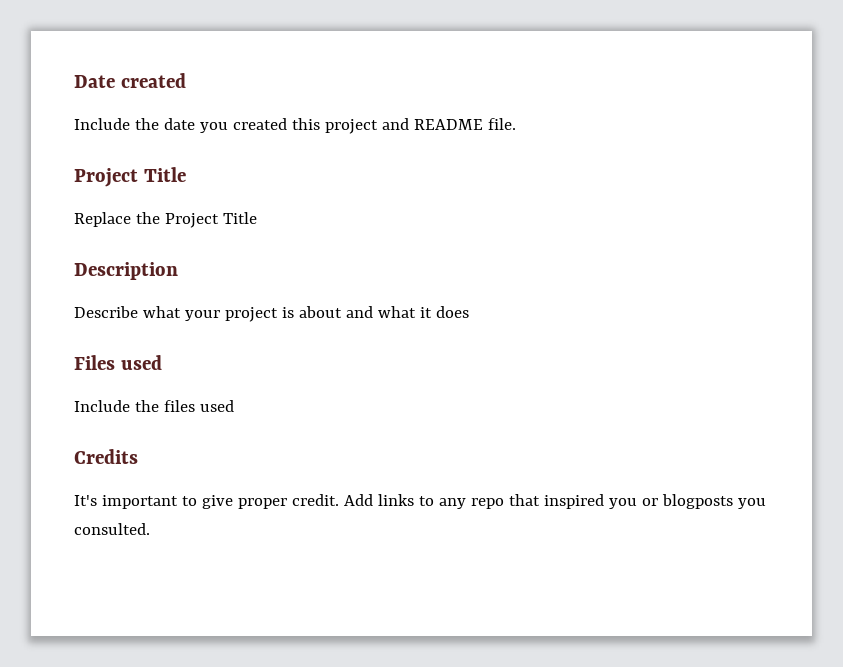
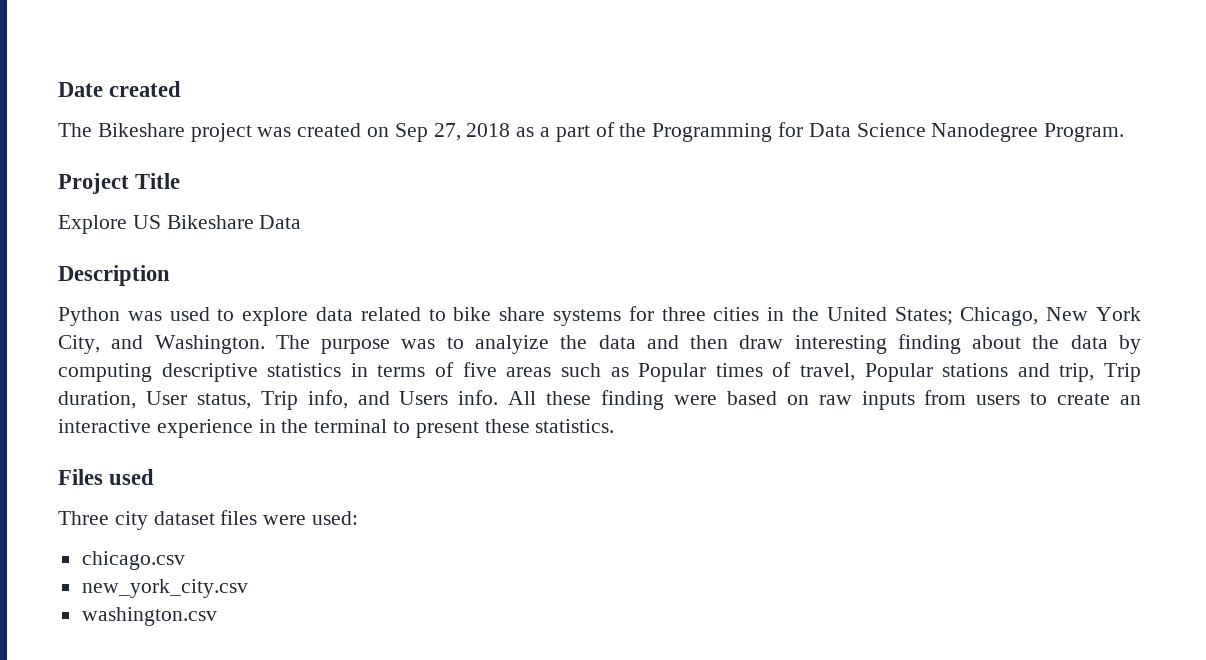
[74,118,516,134] [74,167,186,187] [74,212,257,228] [74,262,178,280] [74,306,469,322] [74,355,162,370] [74,400,234,412] [74,449,138,464] [74,494,766,509] [74,523,150,535] Include the date you created this project and README file. // Project Title // Replace the Project Title // Description // Describe what your project is about and what it does // Files used // Include the files used // Credits // It's important to give proper credit. Add links to any repo that inspired you or blogposts you consulted. -> [58,122,1125,142] [58,173,181,194] [58,215,302,234] [58,265,170,286] [58,306,1141,326] [58,334,1142,354] [58,362,1141,382] [58,390,1141,410] [58,419,615,438] [58,469,155,485] [58,510,359,530] [81,551,185,570] [81,579,248,598] [81,607,217,626] The Bikeshare project was created on Sep 27, 2018 as a part of the Programming for Data Science Nanodegree Program. // Project Title // Explore US Bikeshare Data // Description // Python was used to explore data related to bike share systems for three cities in the United States; Chicago, New York City, and Washington. The purpose was to analyize the data and then draw interesting finding about the data by computing descriptive statistics in terms of five areas such as Popular times of travel, Popular stations and trip, Trip duration, User status, Trip info, and Users info. All these finding were based on raw inputs from users to create an interactive experience in the terminal to present these statistics. // Files used // Three city dataset files were used: // chicago.csv // new_york_city.csv // washington.csv

